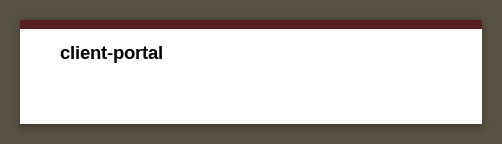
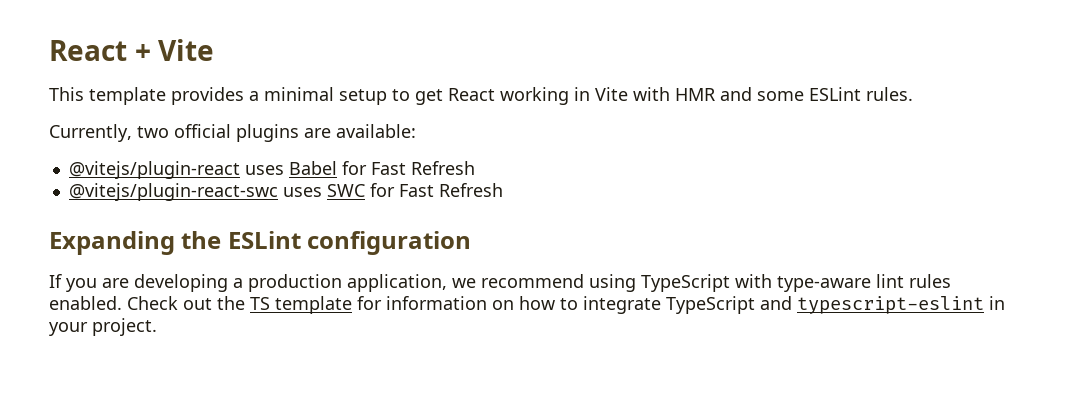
[60,46,163,63] client-portal -> [49,39,215,61] [49,87,913,105] [49,124,416,142] [68,161,475,179] [68,183,503,201] [49,231,472,255] [49,274,951,292] [49,296,1005,314] [49,318,157,336] React + Vite // This template provides a minimal setup to get React working in Vite with HMR and some ESLint rules. // Currently, two official plugins are available: // @vitejs/plugin-react uses Babel for Fast Refresh // @vitejs/plugin-react-swc uses SWC for Fast Refresh // Expanding the ESLint configuration // If you are developing a production application, we recommend using TypeScript with type-aware lint rules enabled. Check out the TS template for information on how to integrate TypeScript and typescript-eslint in your project.

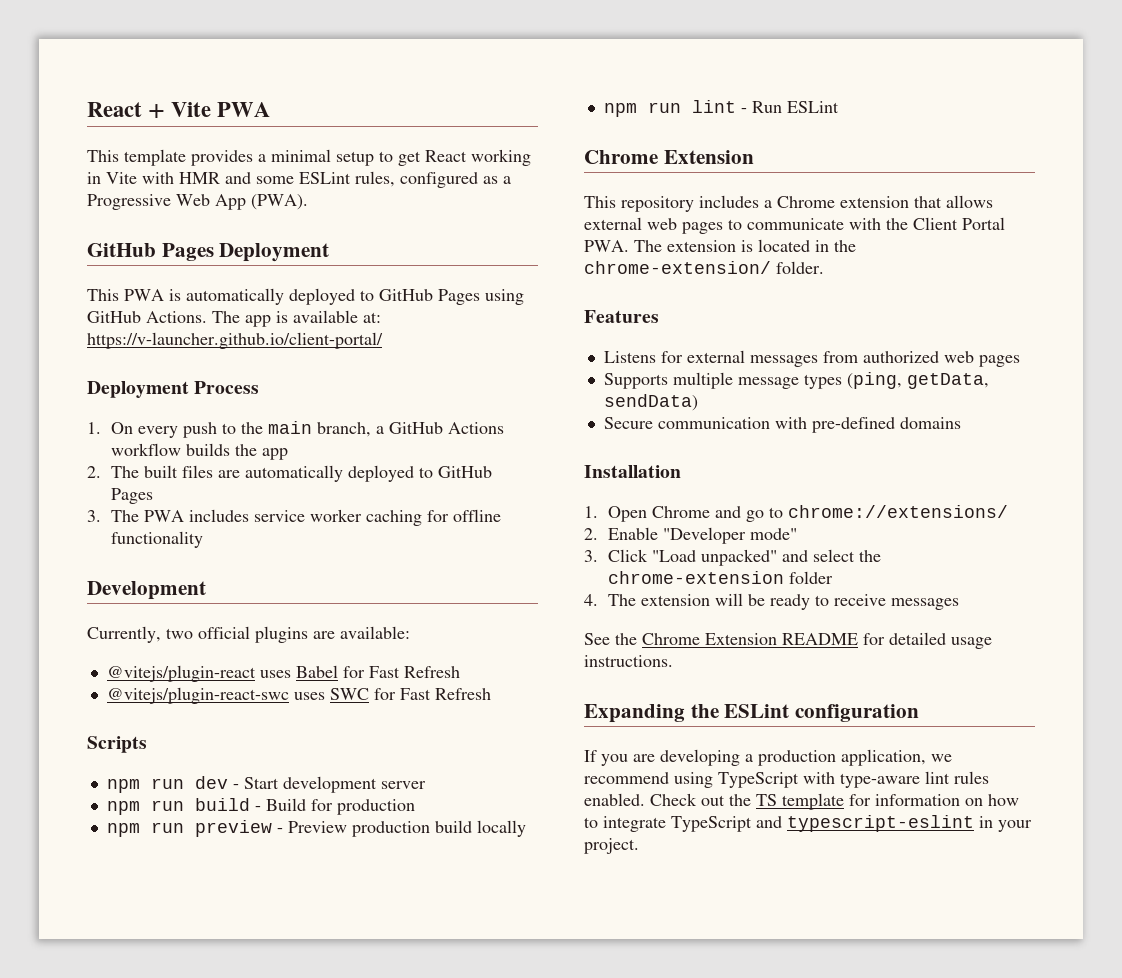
(215, 50) none -> [217,102,271,117] PWA
[866,87,913,101] rules. -> [355,171,511,188] [87,194,308,210] [87,243,330,262] [87,288,524,305] [87,310,381,327] [87,332,383,349] [87,381,260,398] [87,421,504,438] [110,443,288,460] [87,465,492,482] [110,488,153,504] [87,509,501,526] [110,531,203,548] [87,581,206,600] rules, configured as a Progressive Web App (PWA). // GitHub Pages Deployment // This PWA is automatically deployed to GitHub Pages using GitHub Actions. The app is available at: https://v-launcher.github.io/client-portal/ // Deployment Process // 1. On every push to the main branch, a GitHub Actions workflow builds the app // 2. The built files are automatically deployed to GitHub Pages // 3. The PWA includes service worker caching for offline functionality // Development
(503, 190) none -> [87,736,147,753] [106,776,426,793] [106,798,415,815] [106,820,526,837] [603,100,839,117] [584,150,754,164] [584,195,993,212] [584,217,1005,234] [584,239,856,252] [584,261,824,274] [584,310,659,323] [603,350,1020,367] [603,372,989,389] [603,394,698,411] [603,417,961,433] [584,465,681,478] [584,505,1008,522] [584,527,797,544] [584,549,881,566] [607,571,833,584] [584,593,959,610] [584,632,992,649] [584,655,673,667] // Scripts // npm run dev - Start development server // npm run build - Build for production // npm run preview - Preview production build locally // npm run lint - Run ESLint // Chrome Extension // This repository includes a Chrome extension that allows external web pages to communicate with the Client Portal PWA. The extension is located in the chrome-extension/ folder. // Features // Listens for external messages from authorized web pages // Supports multiple message types (ping, getData, sendData) // Secure communication with pre-defined domains // Installation // 1. Open Chrome and go to chrome://extensions/ // 2. Enable "Developer mode" // 3. Click "Load unpacked" and select the chrome-extension folder // 4. The extension will be ready to receive messages // See the Chrome Extension README for detailed usage instructions.

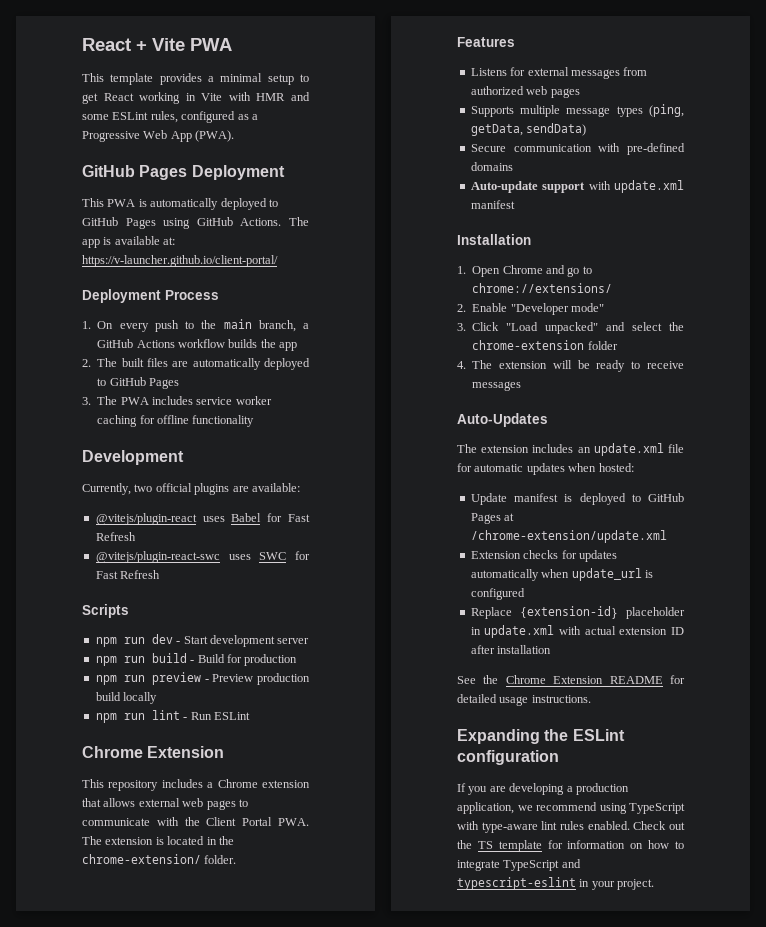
(961, 423) none -> [470,180,684,193] [470,200,515,209] // Auto-update support with update.xml manifest
(959, 604) none -> [457,413,548,427] [457,443,684,456] [457,463,634,475] [470,493,684,505] [470,513,515,524] [470,530,667,543] [470,550,617,562] [470,568,653,581] [470,588,525,600] [470,606,685,619] [470,625,684,638] [470,645,552,654] // Auto-Updates // The extension includes an update.xml file for automatic updates when hosted: // Update manifest is deployed to GitHub Pages at /chrome-extension/update.xml // Extension checks for updates automatically when update_url is configured // Replace {extension-id} placeholder in update.xml with actual extension ID after installation

